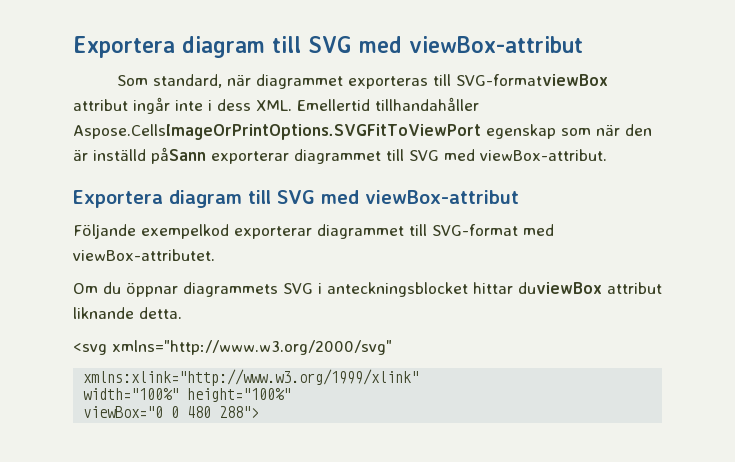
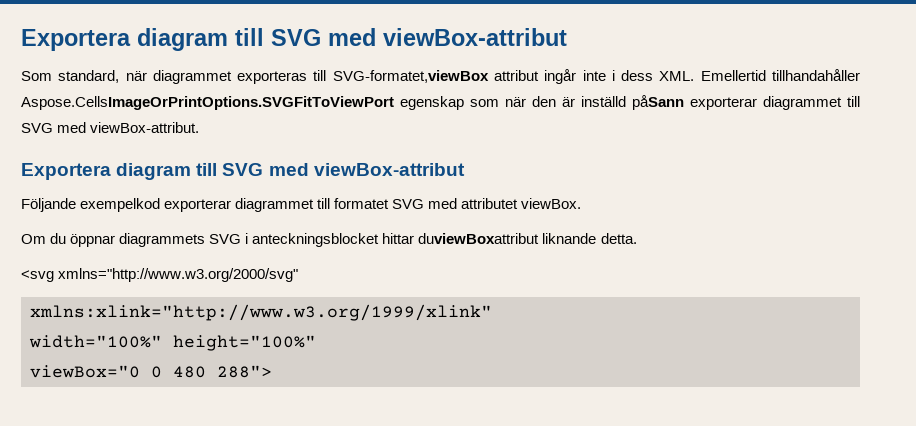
[455,74,608,86] SVG-formatviewBox -> [332,70,489,83] SVG-formatet,viewBox
[432,224,554,236] [73,249,215,261] SVG-format med viewBox-attributet. -> [334,198,582,209] formatet SVG med attributet viewBox.
[518,282,662,294] duviewBox attribut -> [418,233,540,244] duviewBoxattribut

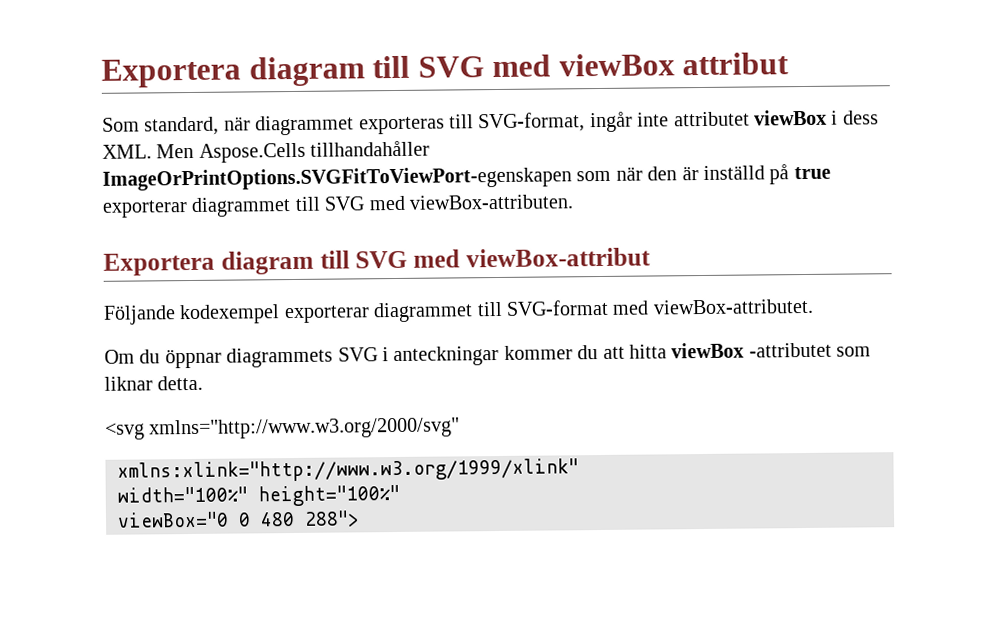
[21,28,567,51] Exportera diagram till SVG med viewBox-attribut -> [101,52,790,88] Exportera diagram till SVG med viewBox attribut
[332,69,861,84] [21,96,464,110] SVG-formatet,viewBox attribut ingår inte i dess XML. Emellertid tillhandahåller Aspose.CellsImageOrPrintOptions.SVGFitToViewPort egenskap -> [478,109,879,133] [102,140,431,163] [102,166,572,191] SVG-format, ingår inte attributet viewBox i dess XML. Men Aspose.Cells tillhandahåller ImageOrPrintOptions.SVGFitToViewPort-egenskapen
[632,95,684,110] påSann -> [769,164,831,185] på true
[90,122,200,133] viewBox-attribut. -> [409,194,573,210] viewBox-attributen.
[80,198,582,212] exempelkod exporterar diagrammet till formatet SVG med attributet viewBox. -> [179,298,814,325] kodexempel exporterar diagrammet till SVG-format med viewBox-attributet.
[252,233,597,247] anteckningsblocket hittar duviewBoxattribut liknande -> [393,342,872,367] [104,376,153,391] anteckningar kommer du att hitta viewBox -attributet som liknar

